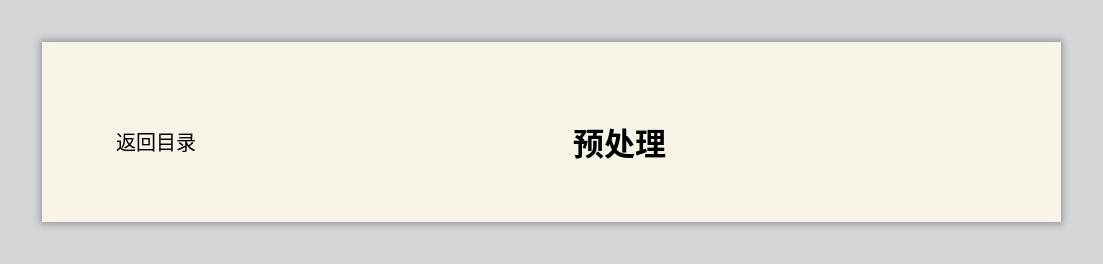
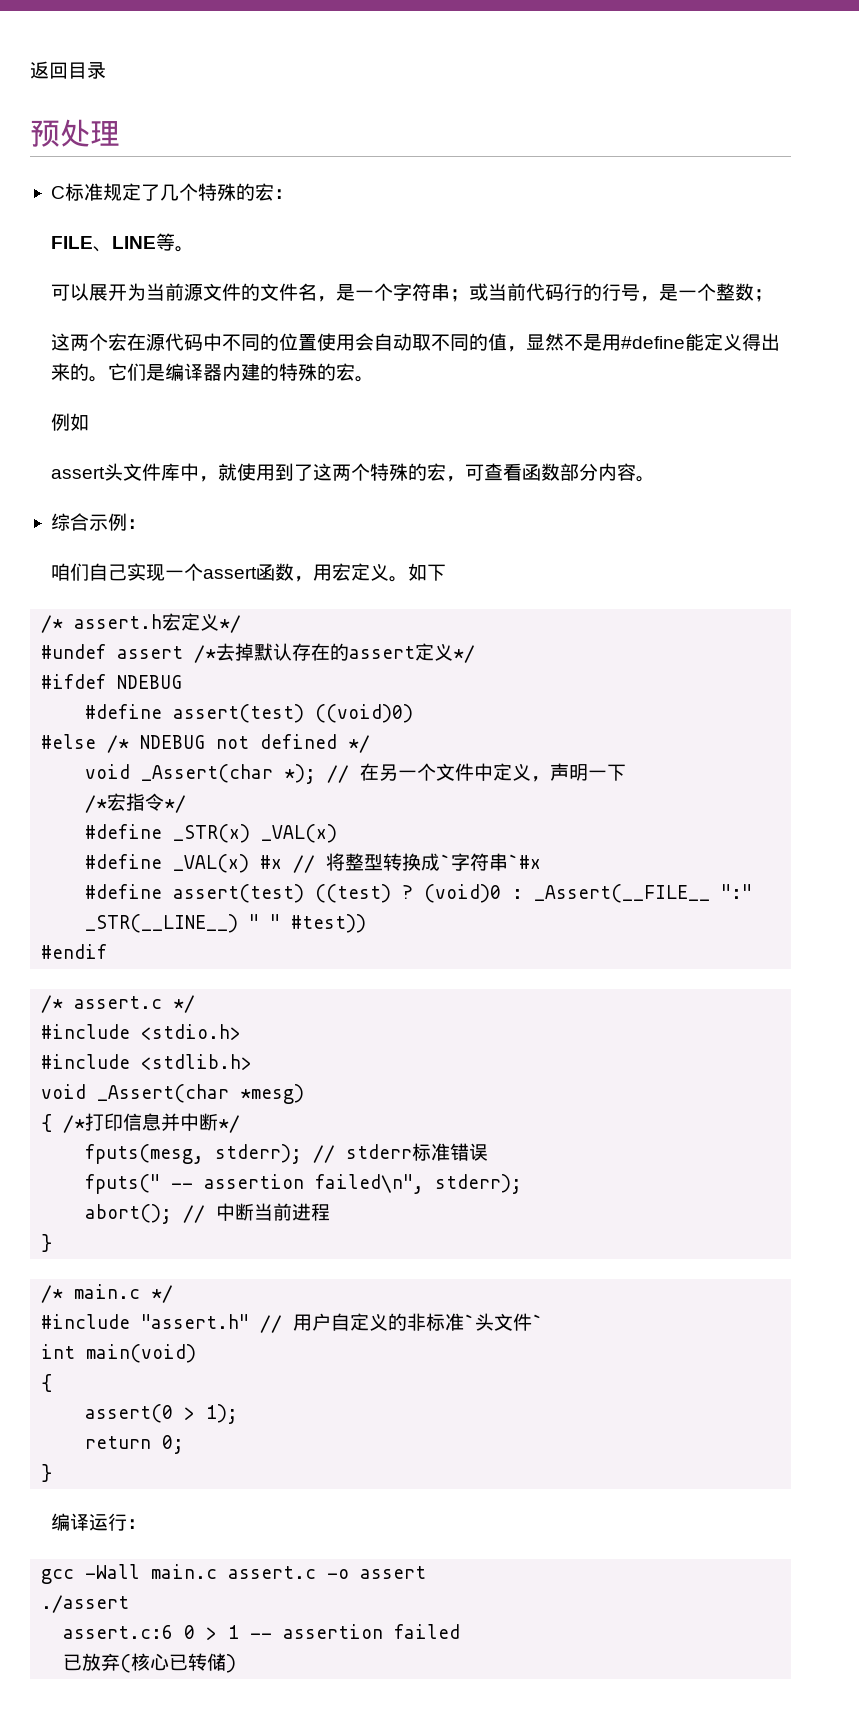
(666, 143) none -> [50,183,293,201] [51,233,195,252] [51,283,774,302] [51,333,781,352] [51,363,375,382] [51,413,90,431] [51,463,656,482] [50,513,146,531] [51,563,447,582] [41,613,242,633] [41,643,476,663] [41,674,183,689] [85,704,414,723] [41,734,371,753] [85,763,627,784] [85,793,187,813] [85,824,338,843] [85,853,542,873] [85,884,753,903] [85,914,367,933] [41,944,108,959] [41,995,196,1013] [41,1024,242,1040] [41,1054,253,1070] [41,1084,305,1104] [41,1113,241,1133] [85,1143,489,1164] [85,1174,523,1194] [85,1203,331,1224] [41,1234,53,1252] [41,1284,174,1303] [41,1313,544,1333] [41,1344,197,1363] [41,1374,53,1392] [85,1404,239,1424] [85,1435,185,1454] [41,1464,53,1482] [51,1513,147,1531] [41,1564,427,1584] [41,1595,130,1613] [63,1624,461,1640] [63,1653,237,1673] // C标准规定了几个特殊的宏： // FILE、LINE等。 // 可以展开为当前源文件的文件名，是一个字符串；或当前代码行的行号，是一个整数； // 这两个宏在源代码中不同的位置使用会自动取不同的值，显然不是用#define能定义得出来的。它们是编译器内建的特殊的宏。 // 例如 // assert头文件库中，就使用到了这两个特殊的宏，可查看函数部分内容。 // 综合示例： // 咱们自己实现一个assert函数，用宏定义。如下 // /* assert.h宏定义*/ // #undef assert /*去掉默认存在的assert定义*/ // #ifdef NDEBUG // #define assert(test) ((void)0) // #else /* NDEBUG not defined */ // void _Assert(char *); // 在另一个文件中定义，声明一下 // /*宏指令*/ // #define _STR(x) _VAL(x) // #define _VAL(x) #x // 将整型转换成`字符串`#x // #define assert(test) ((test) ? (void)0 : _Assert(__FILE__ ":" _STR(__LINE__) " " #test)) // #endif // /* assert.c */ // #include <stdio.h> // #include <stdlib.h> // void _Assert(char *mesg) // { /*打印信息并中断*/ // fputs(mesg, stderr); // stderr标准错误 // fputs(" -- assertion failed\n", stderr); // abort(); // 中断当前进程 // } // /* main.c */ // #include "assert.h" // 用户自定义的非标准`头文件` // int main(void) // { // assert(0 > 1); // return 0; // } // 编译运行： // gcc -Wall main.c assert.c -o assert // ./assert // assert.c:6 0 > 1 -- assertion failed // 已放弃(核心已转储)

